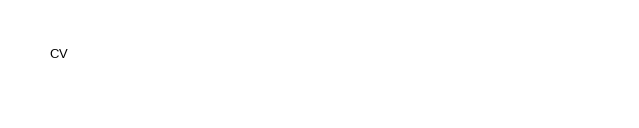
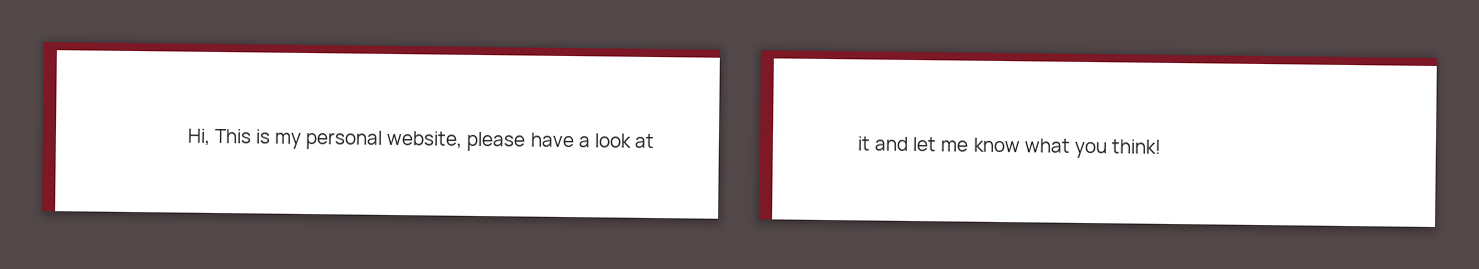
[50,49,68,58] CV -> [186,128,1161,159] Hi, This is my personal website, please have a look at it and let me know what you think!

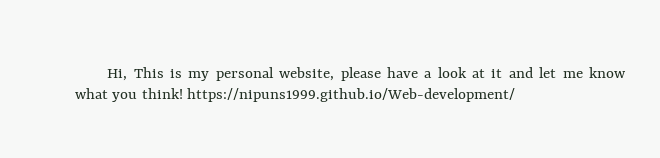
(1161, 146) none -> [187,88,516,102] https://nipuns1999.github.io/Web-development/

